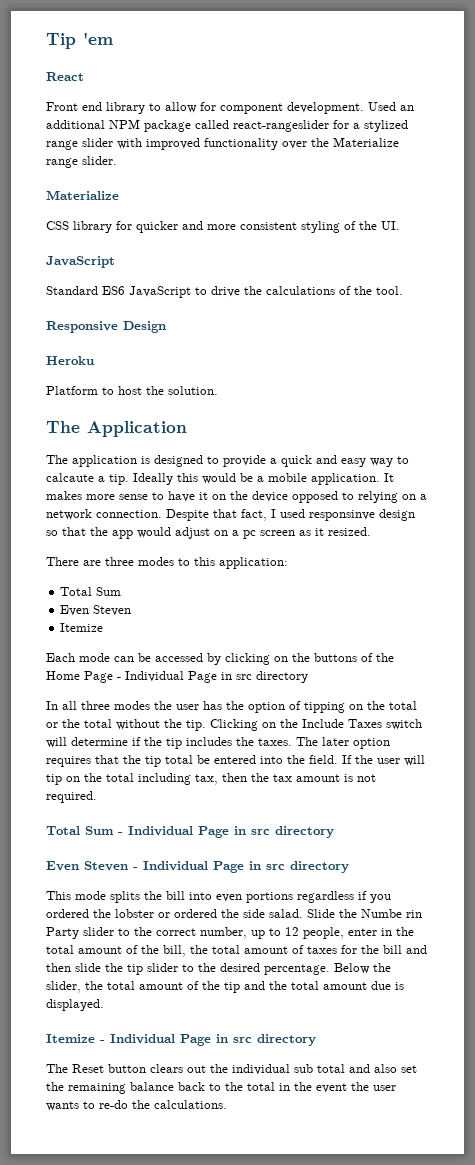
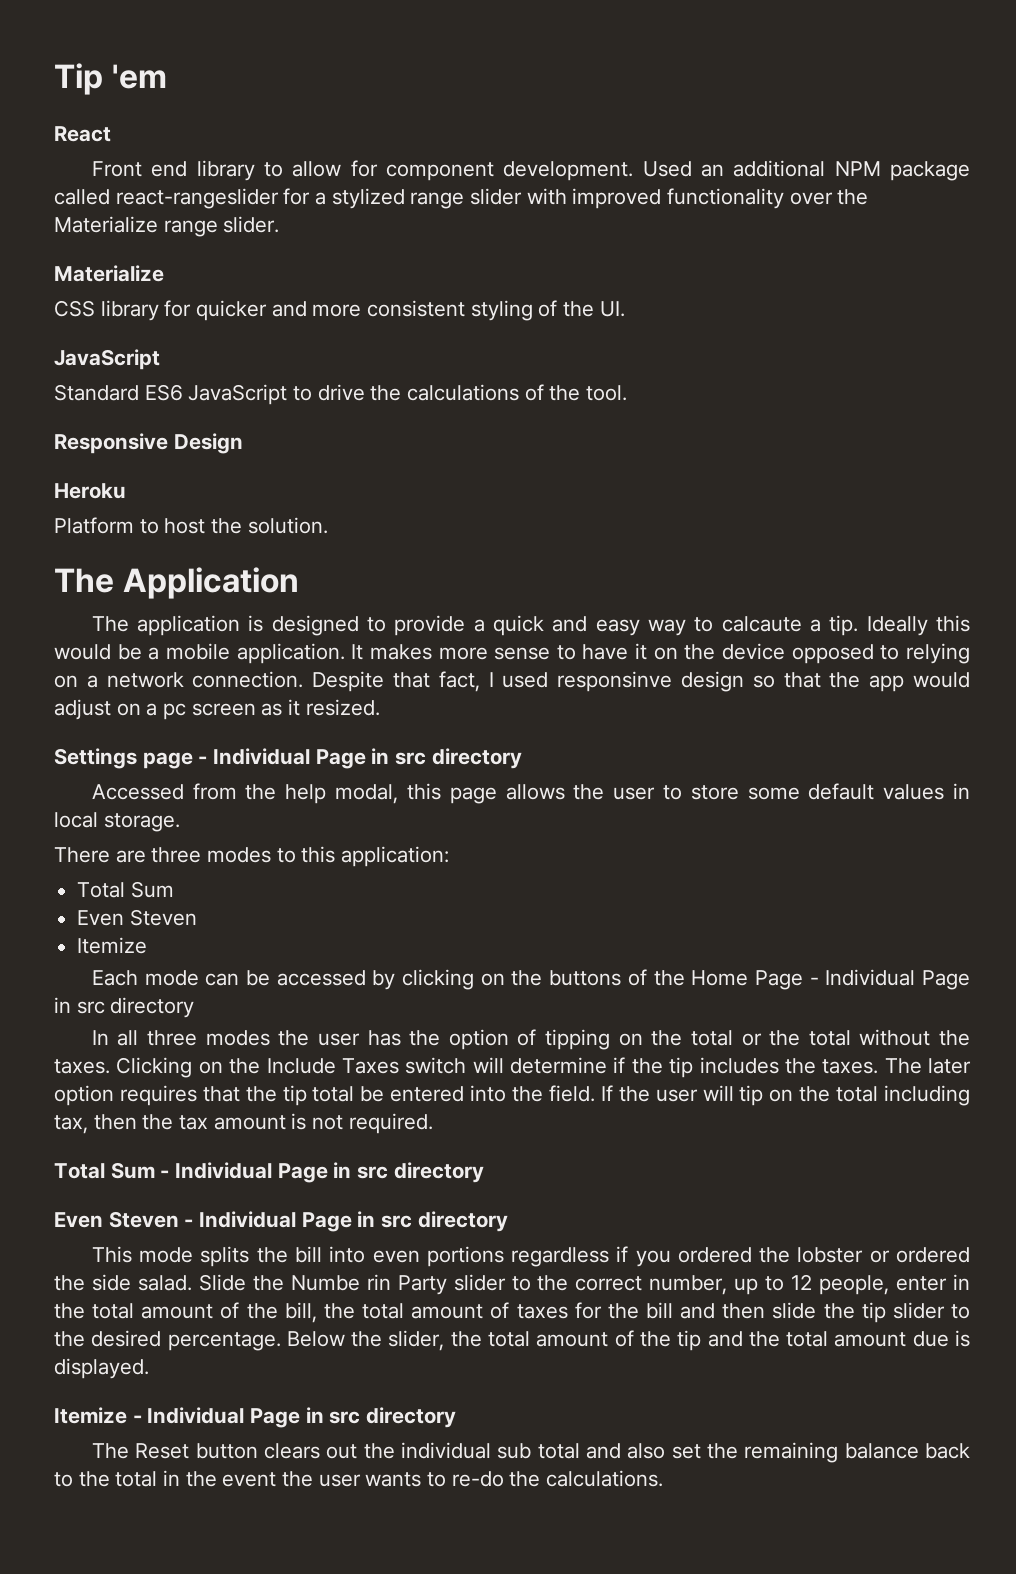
(371, 531) none -> [54,748,522,769] [91,783,970,804] [54,812,180,832] // Settings page - Individual Page in src directory // Accessed from the help modal, this page allows the user to store some default values in local storage.
[186,720,206,731] tip. -> [54,1059,110,1074] taxes.

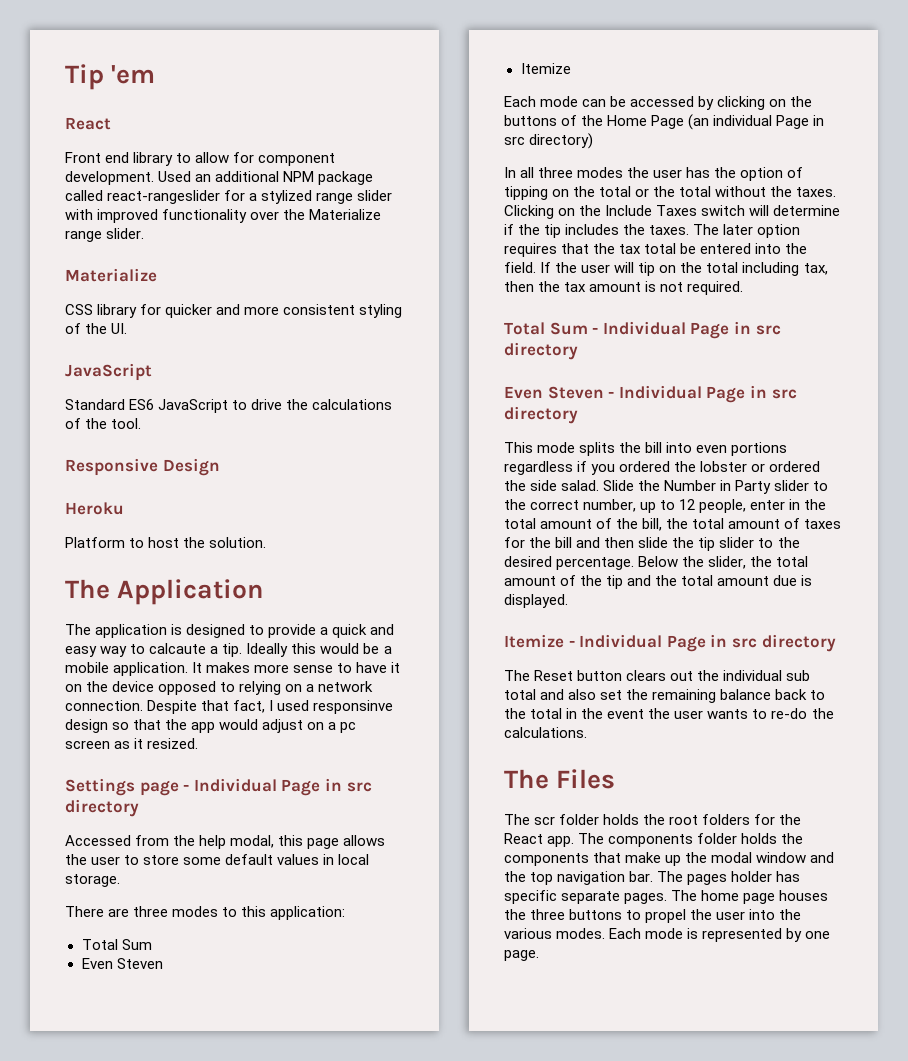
[809,969,970,990] [54,997,195,1018] - Individual Page in src directory -> [688,114,825,130] [504,133,594,149] (an individual Page in src directory)
[282,1085,307,1106] tip -> [619,244,642,254] tax
[290,1274,391,1291] Numbe rin -> [664,480,732,491] Number in
(664, 1478) none -> [504,769,616,789] [504,814,802,825] [504,833,804,847] [504,852,835,866] [504,871,801,885] [504,890,829,904] [504,909,802,923] [504,928,831,942] [504,950,539,961] // The Files // The scr folder holds the root folders for the React app. The components folder holds the components that make up the modal window and the top navigation bar. The pages holder has specific separate pages. The home page houses the three buttons to propel the user into the various modes. Each mode is represented by one page.

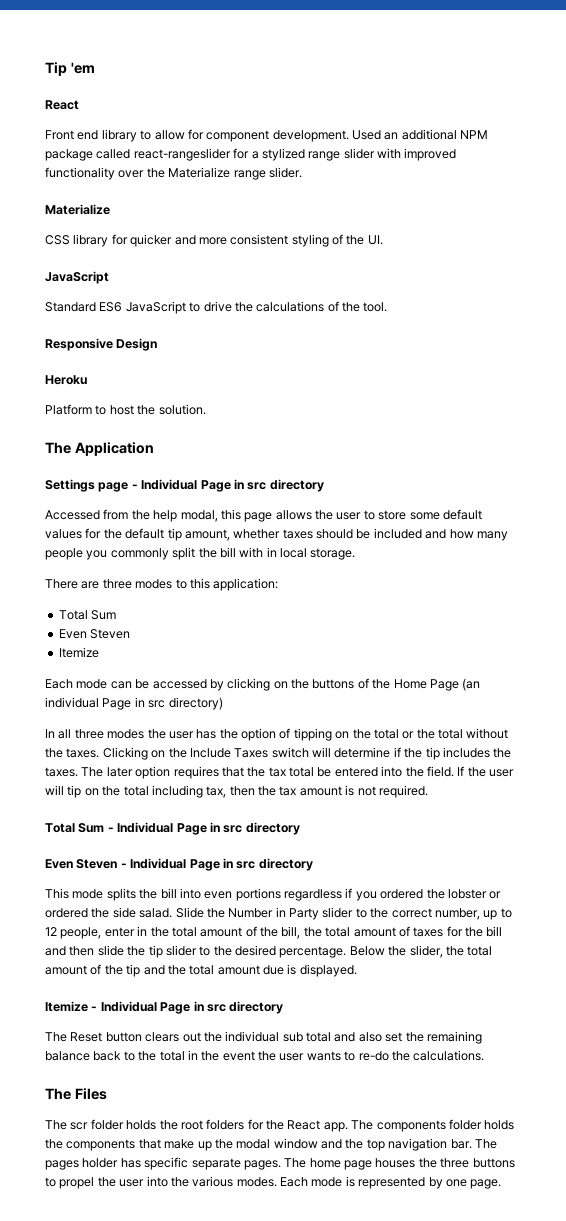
[65,624,395,638] [65,643,392,657] [65,662,401,676] [65,681,374,695] [65,700,394,714] [65,719,357,733] [65,738,199,749] // The application is designed to provide a quick and easy way to calcaute a tip. Ideally this would be a mobile application. It makes more sense to have it on the device opposed to relying on a network connection. Despite that fact, I used responsinve design so that the app would adjust on a pc screen as it resized. -> (154, 449) none
(320, 859) none -> [85,528,508,541] [45,547,264,560] for the default tip amount, whether taxes should be included and how many people you commonly split the bill with

